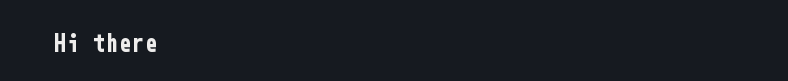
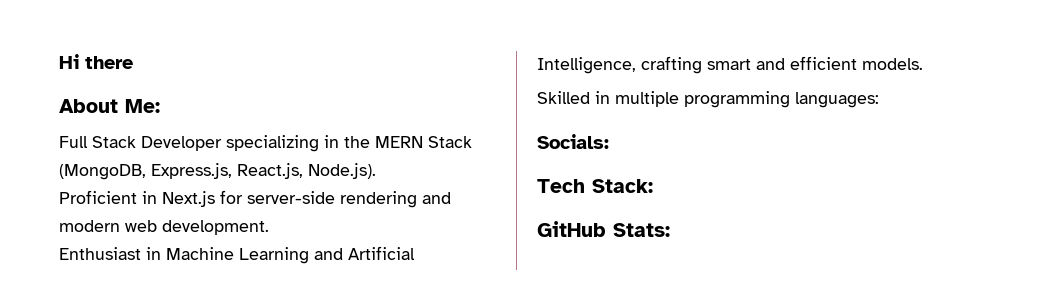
(157, 42) none -> [59,99,160,113] [59,135,472,152] [59,163,376,180] [59,190,451,208] [59,220,269,235] [59,246,415,264] [537,56,923,74] [537,91,879,108] [537,134,609,149] [537,179,653,193] [537,221,670,237] // About Me: // Full Stack Developer specializing in the MERN Stack (MongoDB, Express.js, React.js, Node.js). // Proficient in Next.js for server-side rendering and modern web development. // Enthusiast in Machine Learning and Artificial Intelligence, crafting smart and efficient models. // Skilled in multiple programming languages: // Socials: // Tech Stack: // GitHub Stats:

